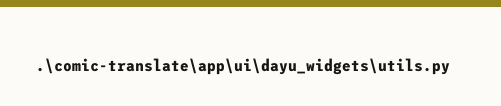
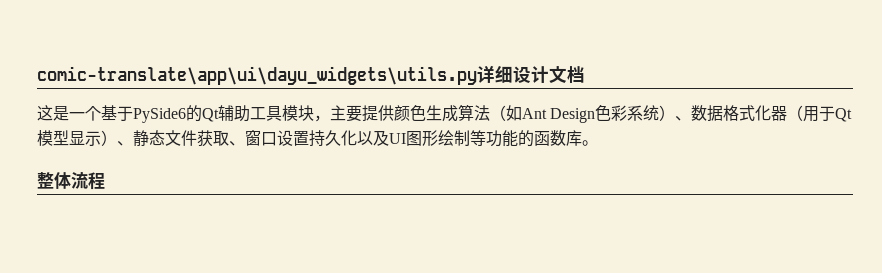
[36,58,450,75] .\comic-translate\app\ui\dayu_widgets\utils.py -> [37,65,585,85] [37,104,853,123] [37,130,598,147] [37,172,105,190] comic-translate\app\ui\dayu_widgets\utils.py详细设计文档 // 这是一个基于PySide6的Qt辅助工具模块，主要提供颜色生成算法（如Ant Design色彩系统）、数据格式化器（用于Qt模型显示）、静态文件获取、窗口设置持久化以及UI图形绘制等功能的函数库。 // 整体流程

